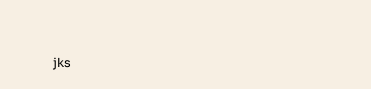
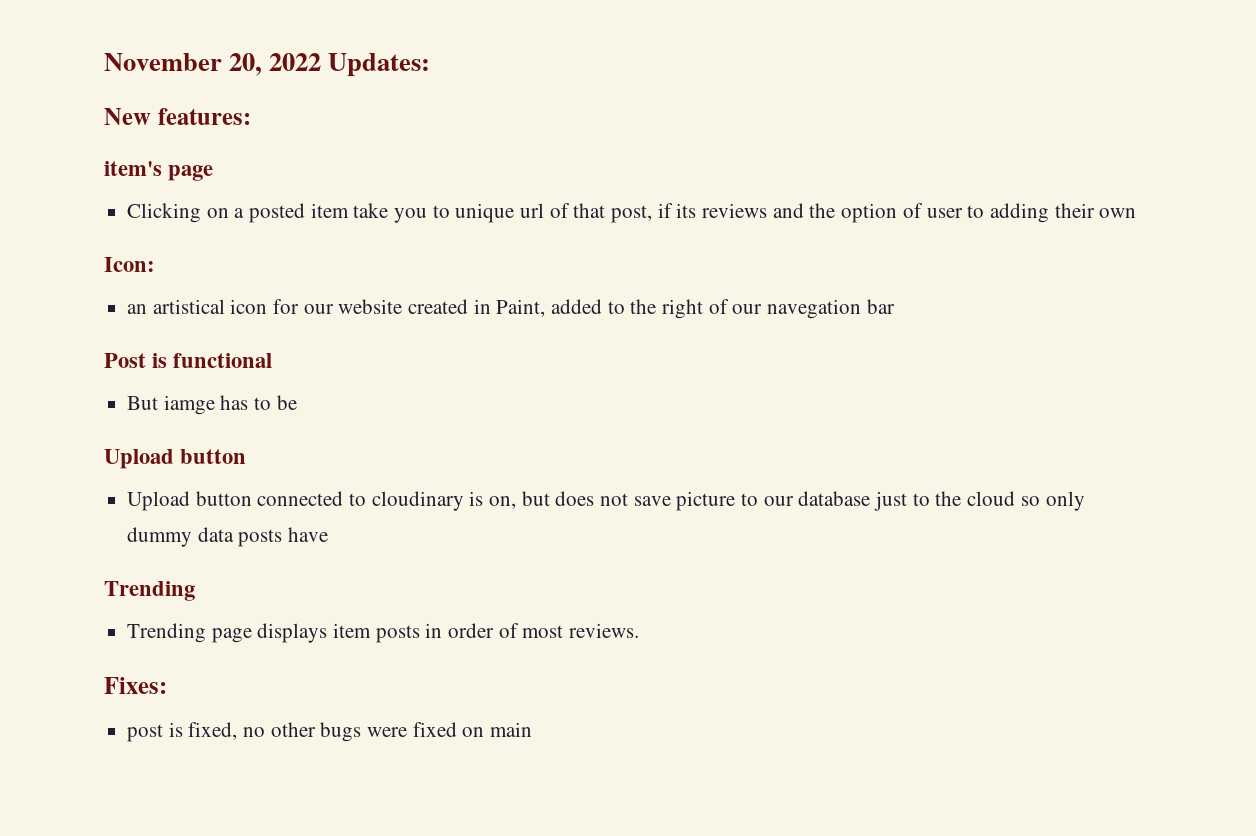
[52,57,71,70] jks -> [104,53,431,77] [104,108,251,125] [104,161,214,181] [127,203,1137,223] [104,257,155,272] [127,299,895,319] [104,353,273,368] [127,395,297,415] [104,449,247,469] [127,491,1085,511] [127,527,329,547] [104,581,195,601] [127,623,640,643] [104,677,167,694] [127,722,533,742] November 20, 2022 Updates: // New features: // item's page // Clicking on a posted item take you to unique url of that post, if its reviews and the option of user to adding their own // Icon: // an artistical icon for our website created in Paint, added to the right of our navegation bar // Post is functional // But iamge has to be // Upload button // Upload button connected to cloudinary is on, but does not save picture to our database just to the cloud so only dummy data posts have // Trending // Trending page displays item posts in order of most reviews. // Fixes: // post is fixed, no other bugs were fixed on main

